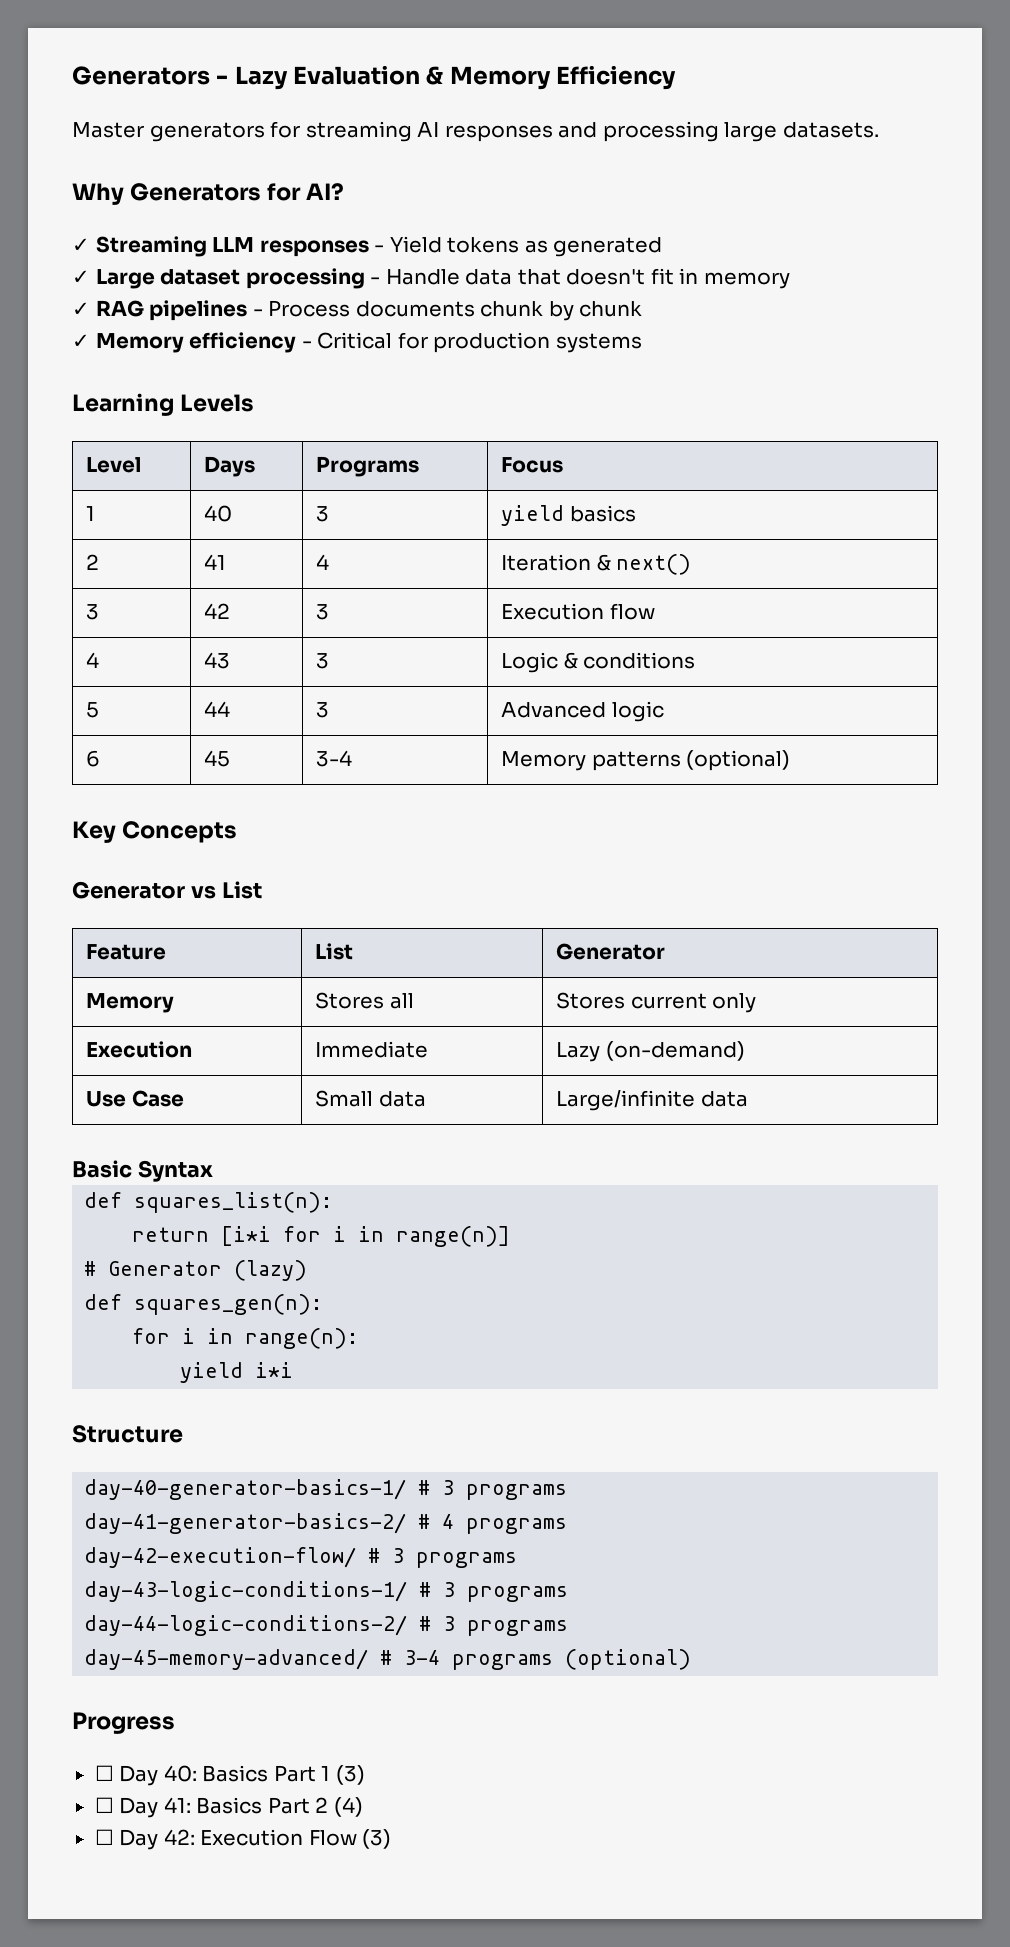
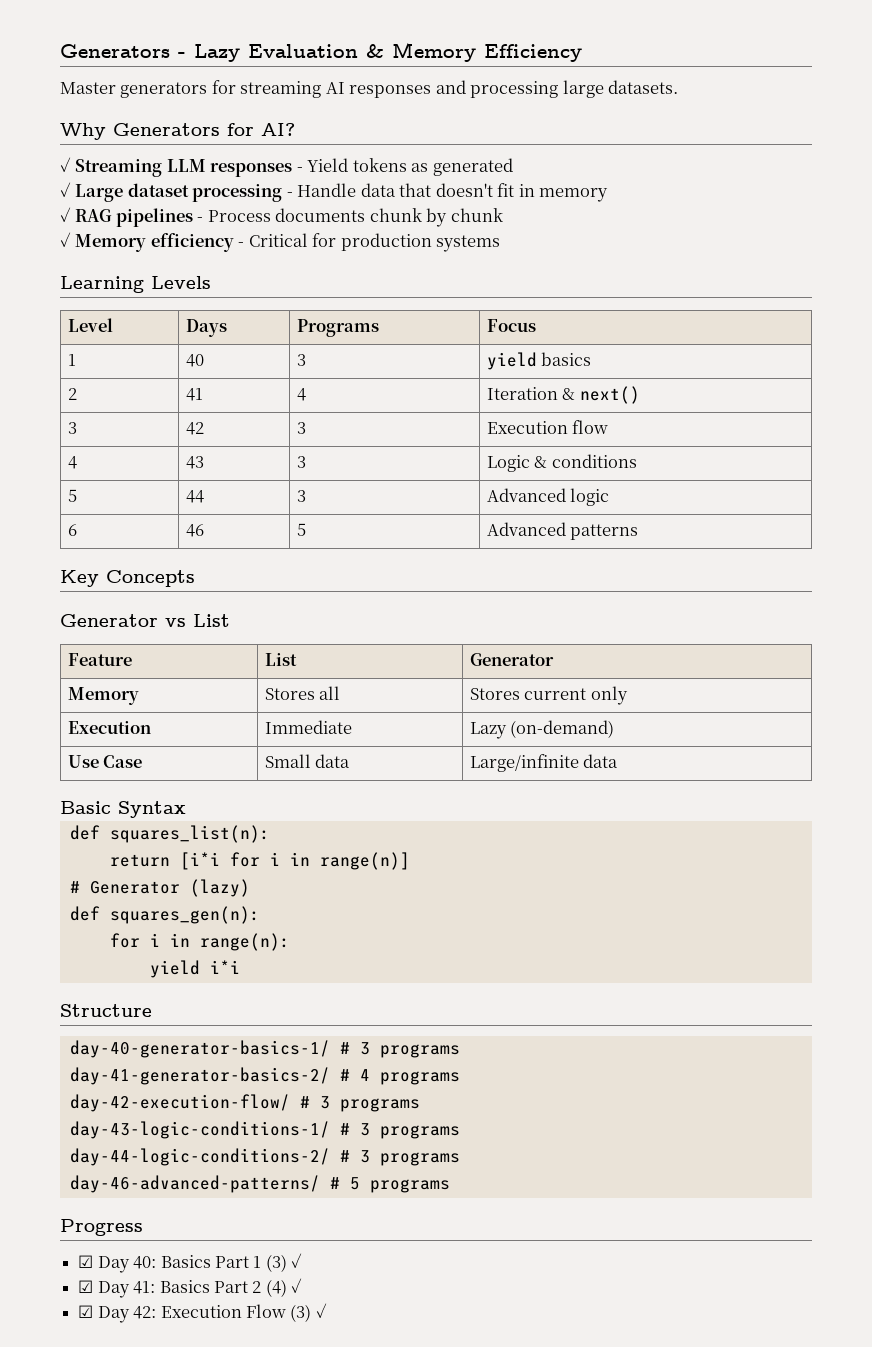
[204,750,231,767] [316,750,353,767] [501,751,587,771] 45 | 3-4 | Memory -> [185,524,204,537] [296,523,306,536] [486,522,566,536] 46 | 5 | Advanced
[686,750,791,771] (optional) -> (639, 532) none
[84,1649,692,1670] day-45-memory-advanced/ # 3-4 programs (optional) -> [69,1175,450,1193] day-46-advanced-patterns/ # 5 programs
[94,1765,114,1781] ☐ -> [78,1255,94,1268] ☑
[94,1797,114,1813] // ☐ -> [291,1253,303,1268] [78,1280,94,1293] ✓ // ☑
[94,1829,114,1845] // ☐ -> [291,1278,303,1293] [78,1305,94,1318] ✓ // ☑
(392, 1839) none -> [315,1303,327,1318] ✓

